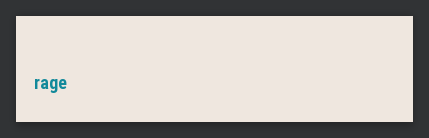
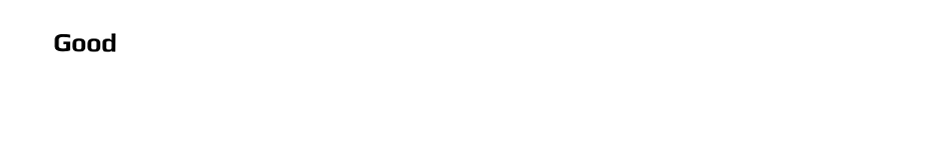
[34,78,67,93] rage -> [53,32,118,53] Good

